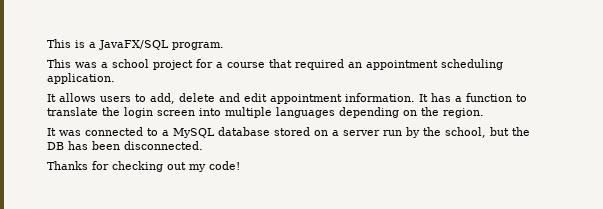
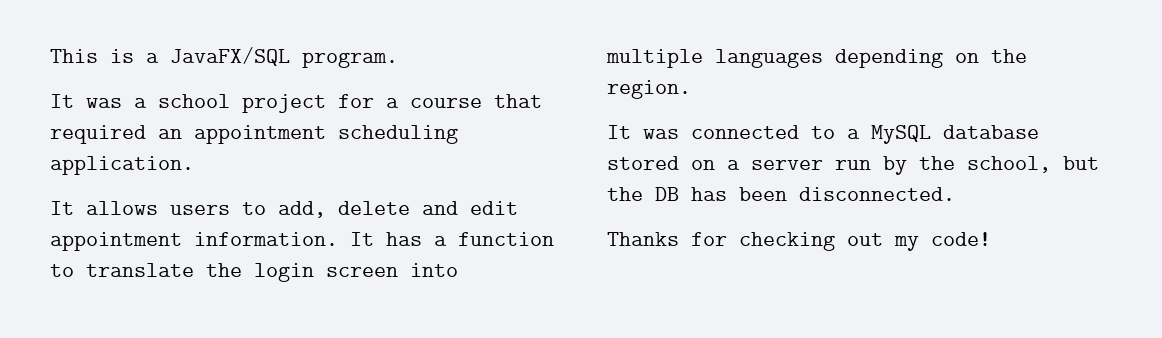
[47,59,71,68] This -> [50,94,74,108] It

